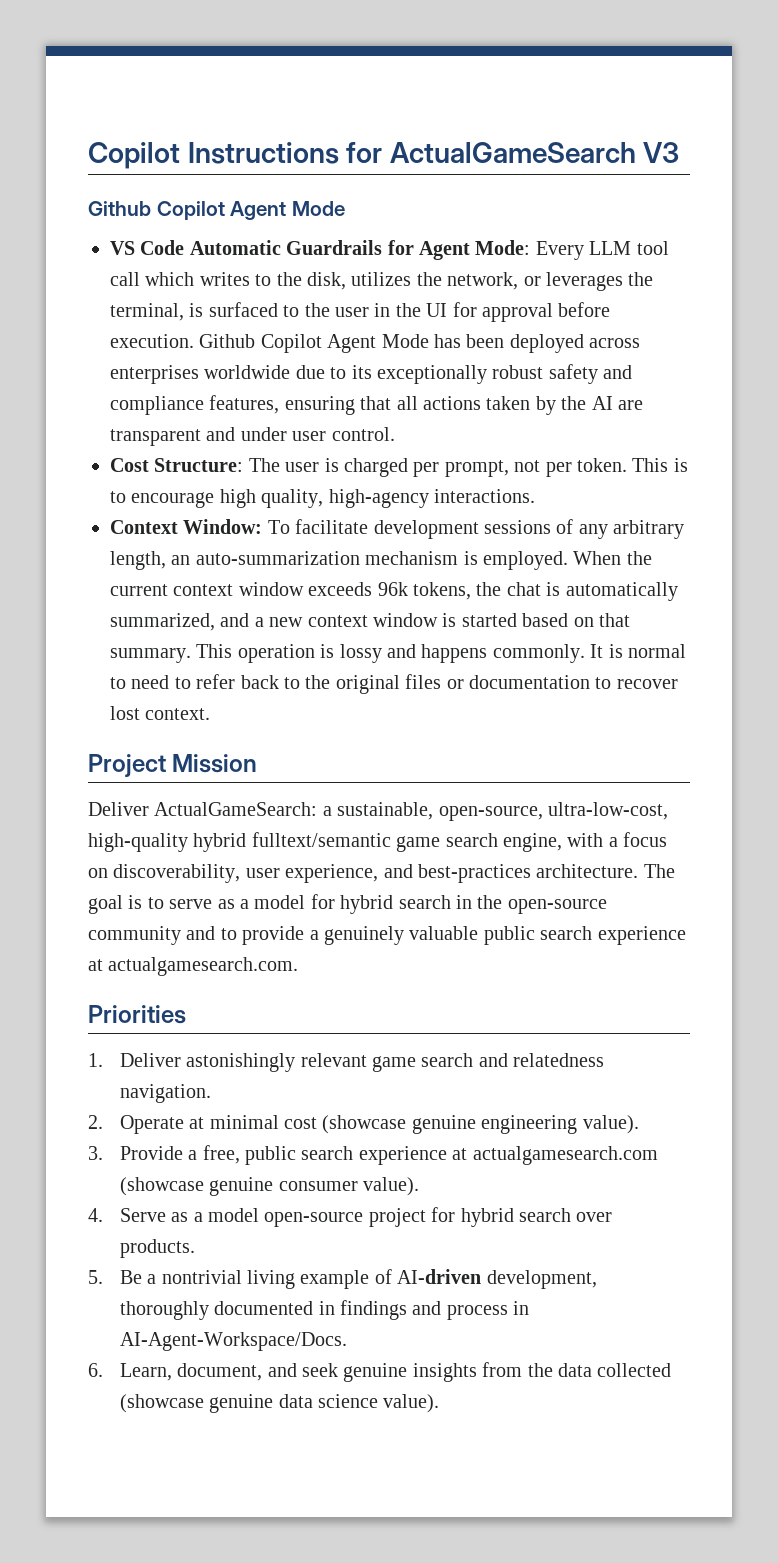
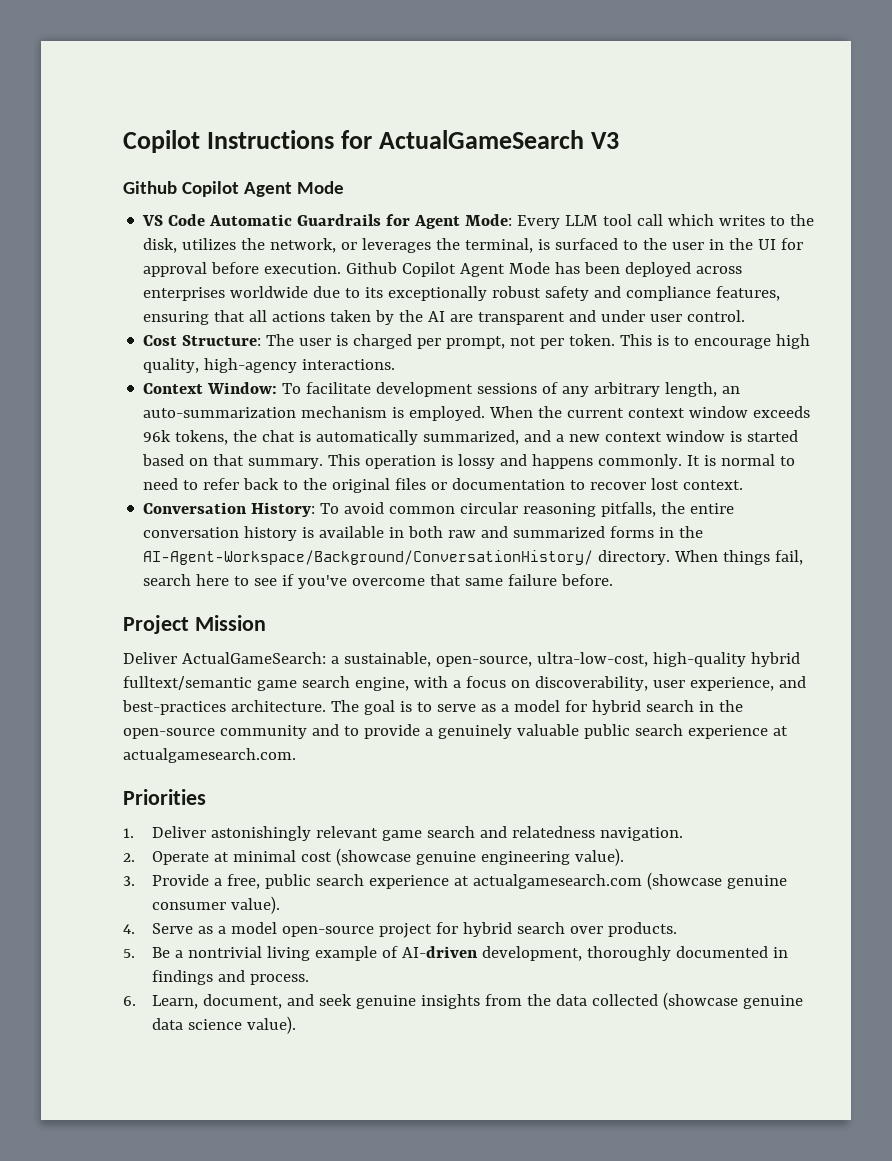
(211, 714) none -> [143,502,735,517] [143,526,704,541] [143,550,804,565] [143,574,614,589] // Conversation History: To avoid common circular reasoning pitfalls, the entire conversation history is available in both raw and summarized forms in the AI-Agent-Workspace/Background/ConversationHistory/ directory. When things fail, search here to see if you've overcome that same failure before.
[446,1301,530,1320] [119,1332,347,1351] process in AI-Agent-Workspace/Docs. -> [249,974,309,985] process.

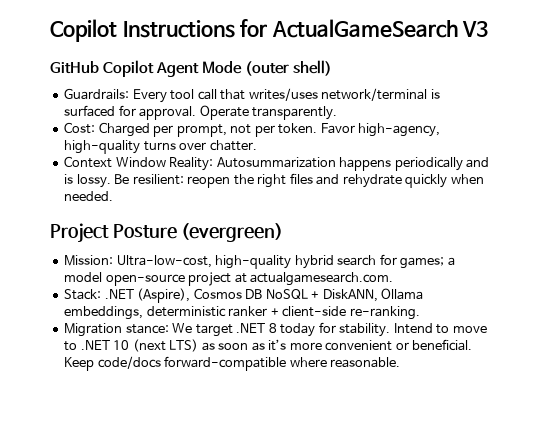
[123,181,345,197] [142,214,815,229] [143,238,804,253] [143,262,743,277] [143,286,781,301] [143,310,746,325] [143,334,413,349] Github Copilot Agent Mode // VS Code Automatic Guardrails for Agent Mode: Every LLM tool call which writes to the disk, utilizes the network, or leverages the terminal, is surfaced to the user in the UI for approval before execution. Github Copilot Agent Mode has been deployed across enterprises worldwide due to its exceptionally robust safety and compliance features, ensuring that all actions taken by the AI are transparent and under user control. // Cost Structure: The user is charged -> [50,60,333,77] [64,88,440,103] [64,105,338,120] [64,122,150,137] GitHub Copilot Agent Mode (outer shell) // Guardrails: Every tool call that writes/uses network/terminal is surfaced for approval. Operate transparently. // Cost: Charged
[620,334,811,349] [143,358,396,373] [143,382,741,397] [143,406,811,421] [143,430,799,445] [142,454,796,469] [143,478,744,493] [143,502,735,517] [143,526,704,541] [143,550,804,565] [143,574,614,589] [123,615,266,634] [123,652,800,667] [123,676,806,691] [122,700,743,715] [123,724,788,739] [123,748,296,763] [123,789,206,805] [123,826,683,841] [123,848,624,866] [123,872,787,890] [151,896,280,914] [123,922,677,938] [123,946,788,961] [151,970,309,985] [123,992,803,1010] [151,1016,296,1034] This is to encourage high quality, high-agency interactions. // Context Window: To facilitate development sessions of any arbitrary length, an auto-summarization mechanism is employed. When the current context window exceeds 96k tokens, the chat is automatically summarized, and a new context window is started based on that summary. This operation is lossy and happens commonly. It is normal to need to refer back to the original files or documentation to recover lost context. // Conversation History: To avoid common circular reasoning pitfalls, the entire conversation history is available in both raw and summarized forms in the AI-Agent-Workspace/Background/ConversationHistory/ directory. When things fail, search here to see if you've overcome that same failure before. // Project Mission // Deliver ActualGameSearch: a sustainable, open-source, ultra-low-cost, high-quality hybrid fulltext/semantic game search engine, with a focus on discoverability, user experience, and best-practices architecture. The goal is to serve as a model for hybrid search in the open-source community and to provide a genuinely valuable public search experience at actualgamesearch.com. // Priorities // 1. Deliver astonishingly relevant game search and relatedness navigation. // 2. Operate at minimal cost (showcase genuine engineering value). // 3. Provide a free, public search experience at actualgamesearch.com (showcase genuine consumer value). // 4. Serve as a model open-source project for hybrid search over products. // 5. Be a nontrivial living example of AI-driven development, thoroughly documented in findings and process. // 6. Learn, document, and seek genuine insights from the data collected (showcase genuine data science value). -> [320,123,441,137] [64,140,257,154] [64,156,490,171] [64,173,484,188] [64,191,114,201] [50,223,284,243] [64,254,455,269] [64,272,394,286] [64,288,424,303] [64,306,420,320] [64,322,487,337] [64,339,473,352] [64,356,401,371] Favor high-agency, high-quality turns over chatter. // Context Window Reality: Autosummarization happens periodically and is lossy. Be resilient: reopen the right files and rehydrate quickly when needed. // Project Posture (evergreen) // Mission: Ultra-low-cost, high-quality hybrid search for games; a model open-source project at actualgamesearch.com. // Stack: .NET (Aspire), Cosmos DB NoSQL + DiskANN, Ollama embeddings, deterministic ranker + client-side re-ranking. // Migration stance: We target .NET 8 today for stability. Intend to move to .NET 10 (next LTS) as soon as it’s more convenient or beneficial. Keep code/docs forward-compatible where reasonable.

